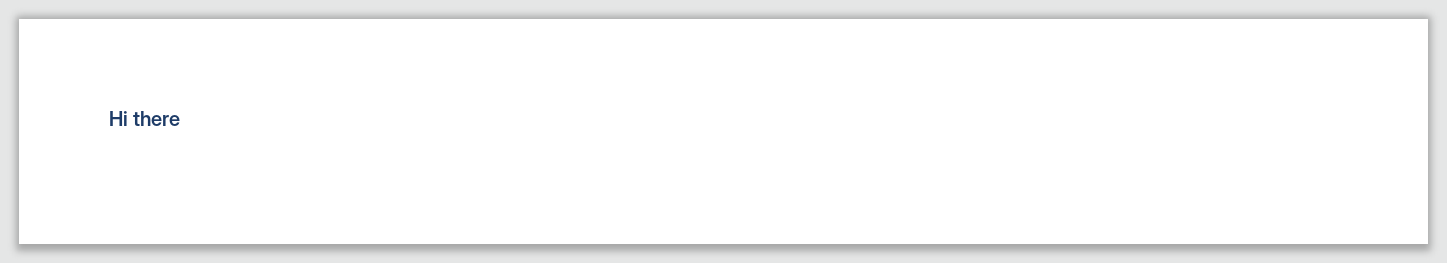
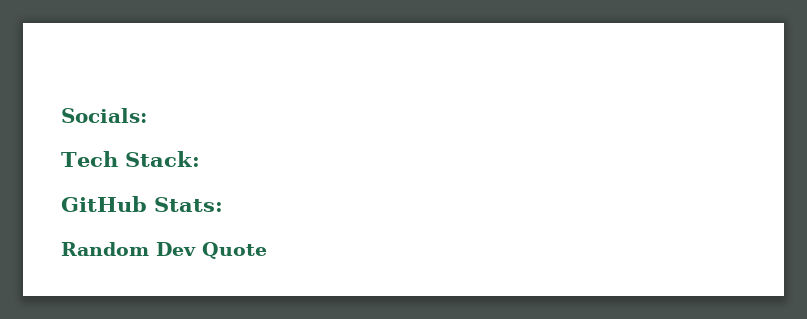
[109,111,181,126] Hi there -> [61,108,147,123] [61,151,200,167] [61,196,223,212] [61,242,267,259] Socials: // Tech Stack: // GitHub Stats: // Random Dev Quote

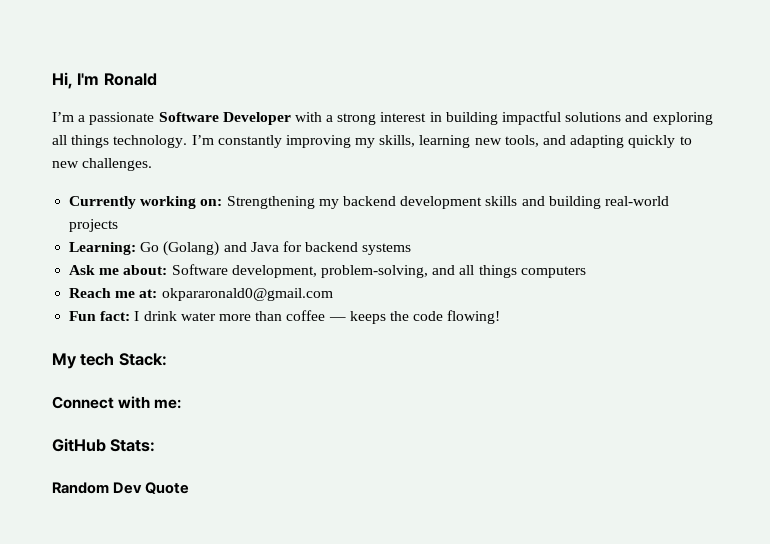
[61,108,147,123] [61,151,200,167] Socials: // Tech Stack: -> [52,72,157,89] [52,111,713,125] [52,135,692,148] [52,158,153,171] [69,196,669,209] [69,219,119,232] [69,241,412,256] [69,264,586,278] [69,288,333,301] [69,310,501,324] [52,353,167,369] [52,396,182,409] Hi, I'm Ronald // I’m a passionate Software Developer with a strong interest in building impactful solutions and exploring all things technology. I’m constantly improving my skills, learning new tools, and adapting quickly to new challenges. // Currently working on: Strengthening my backend development skills and building real-world projects // Learning: Go (Golang) and Java for backend systems // Ask me about: Software development, problem-solving, and all things computers // Reach me at: okpararonald0@gmail.com // Fun fact: I drink water more than coffee — keeps the code flowing! // My tech Stack: // Connect with me:

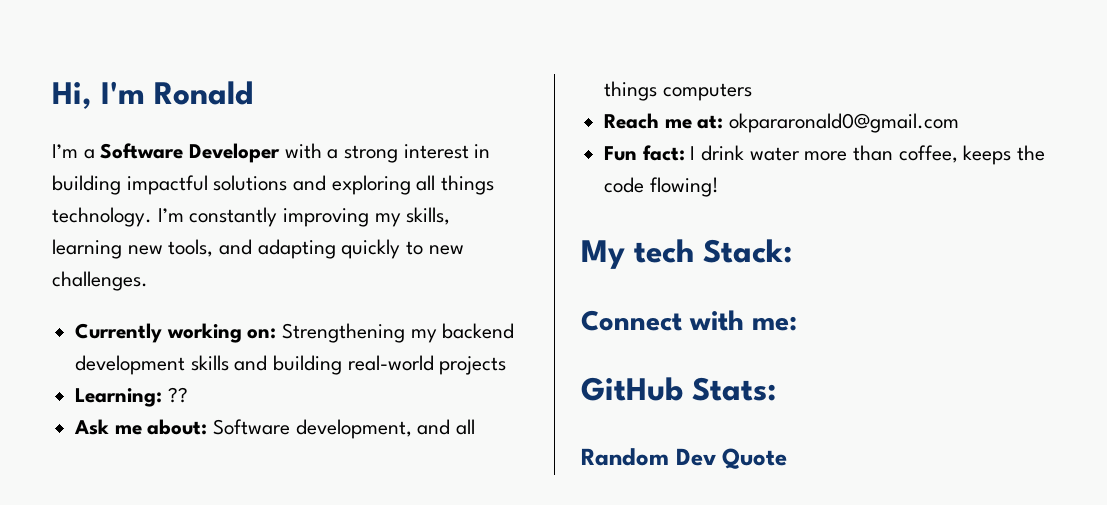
[89,112,155,125] passionate -> (95, 154) none
[140,241,412,256] Go (Golang) and Java for backend systems -> [167,387,188,403] ??
[320,265,428,278] problem-solving, -> (412, 429) none
[286,310,346,321] coffee — -> [898,145,958,163] coffee,

